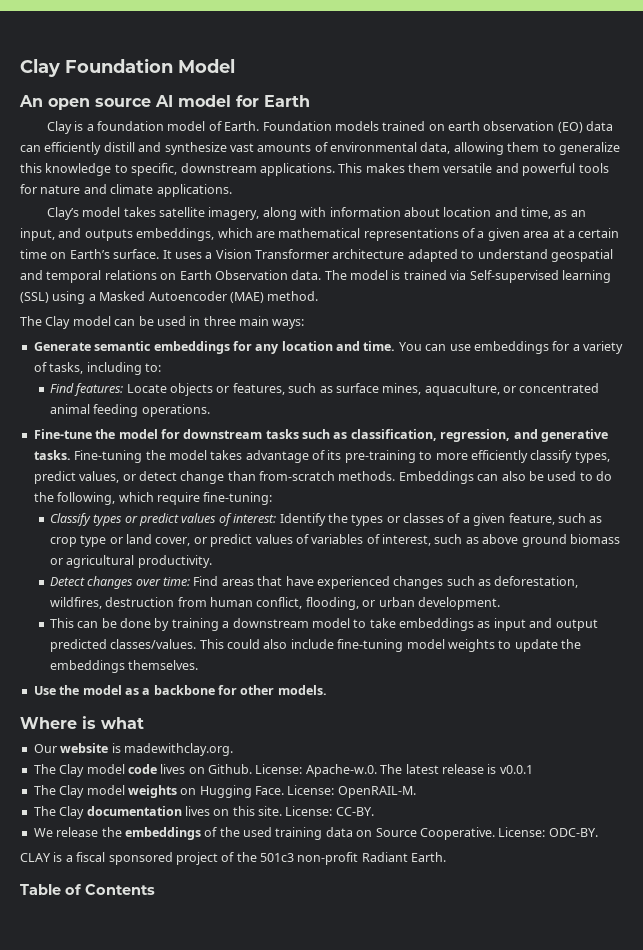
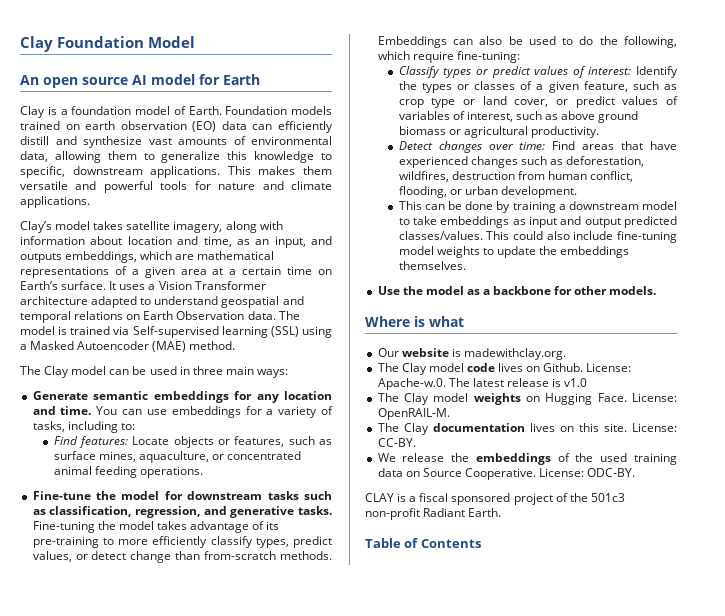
[499,765,533,774] v0.0.1 -> [564,378,588,387] v1.0

